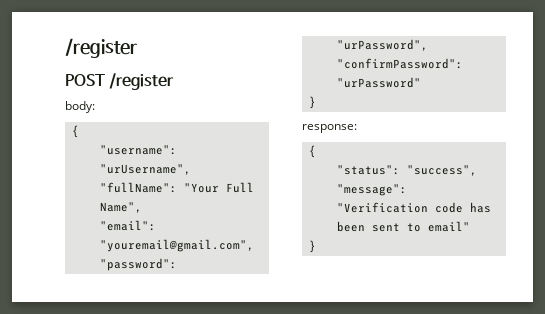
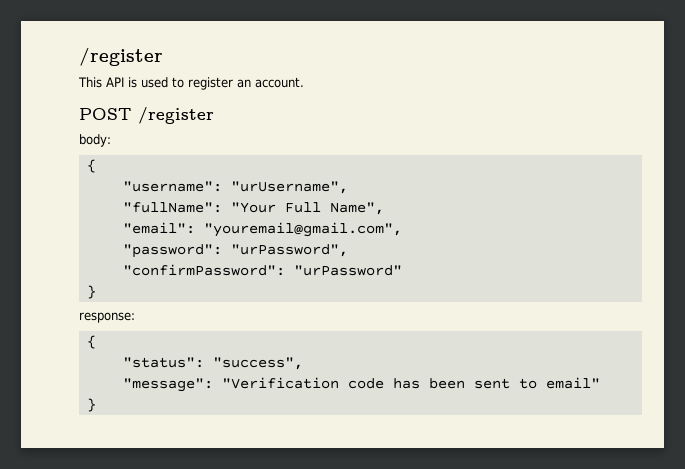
[65,38,137,58] /register -> [79,47,163,66] [78,77,304,90] /register // This API is used to register an account.

